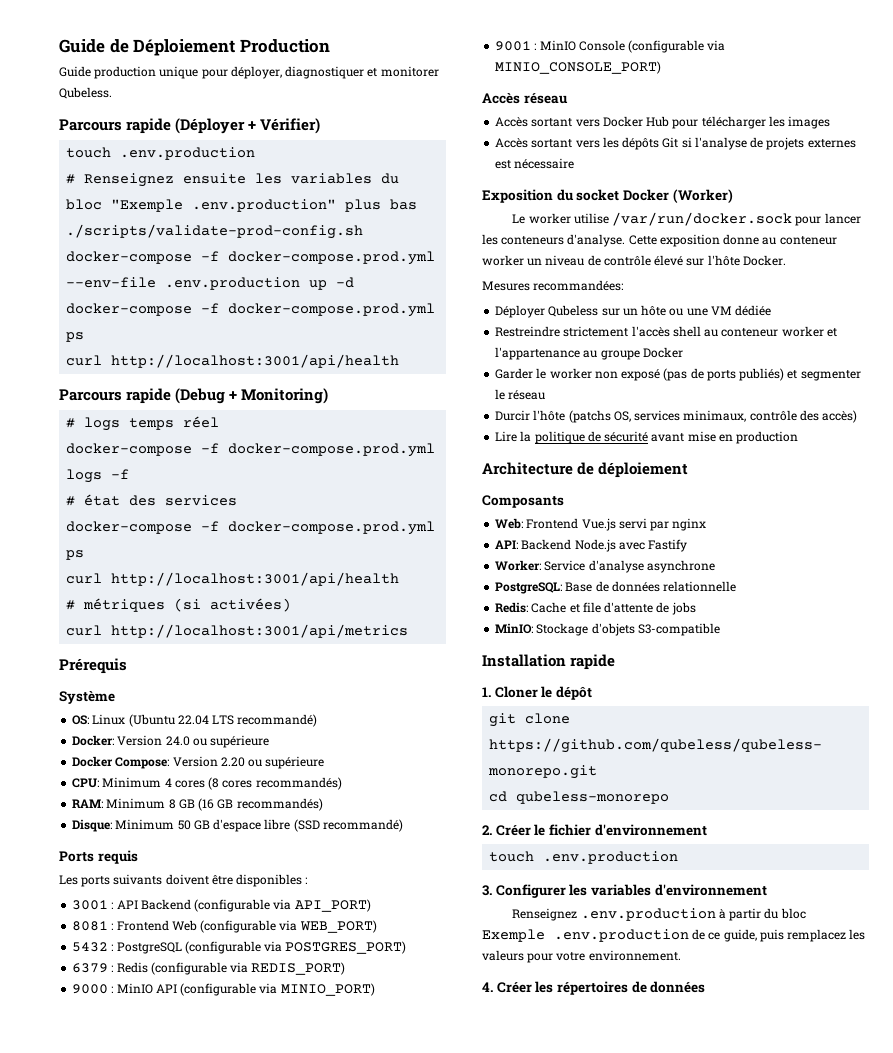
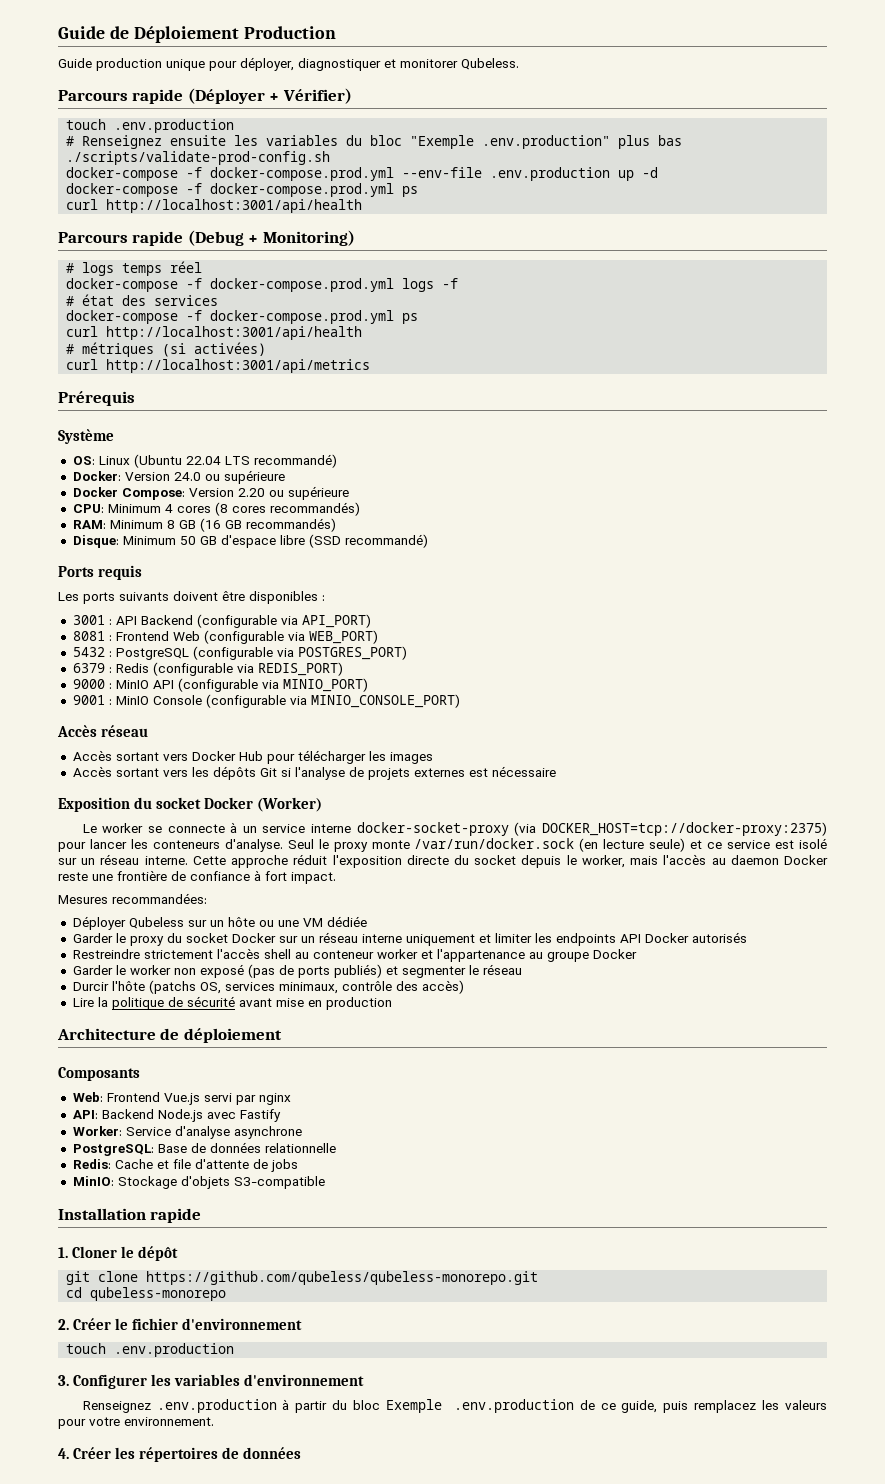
[573,212,793,226] utilise /var/run/docker.sock -> [147,822,827,836] se connecte à un service interne docker-socket-proxy (via DOCKER_HOST=tcp://docker-proxy:2375)
[628,234,837,247] [482,255,786,266] Cette exposition donne au conteneur worker un niveau de contrôle élevé sur l'hôte Docker. -> [287,838,828,852] [58,854,828,868] [58,870,336,884] Seul le proxy monte /var/run/docker.sock (en lecture seule) et ce service est isolé sur un réseau interne. Cette approche réduit l'exposition directe du socket depuis le worker, mais l'accès au daemon Docker reste une frontière de confiance à fort impact.
(772, 310) none -> [72,932,747,946] // Garder le proxy du socket Docker sur un réseau interne uniquement et limiter les endpoints API Docker autorisés

